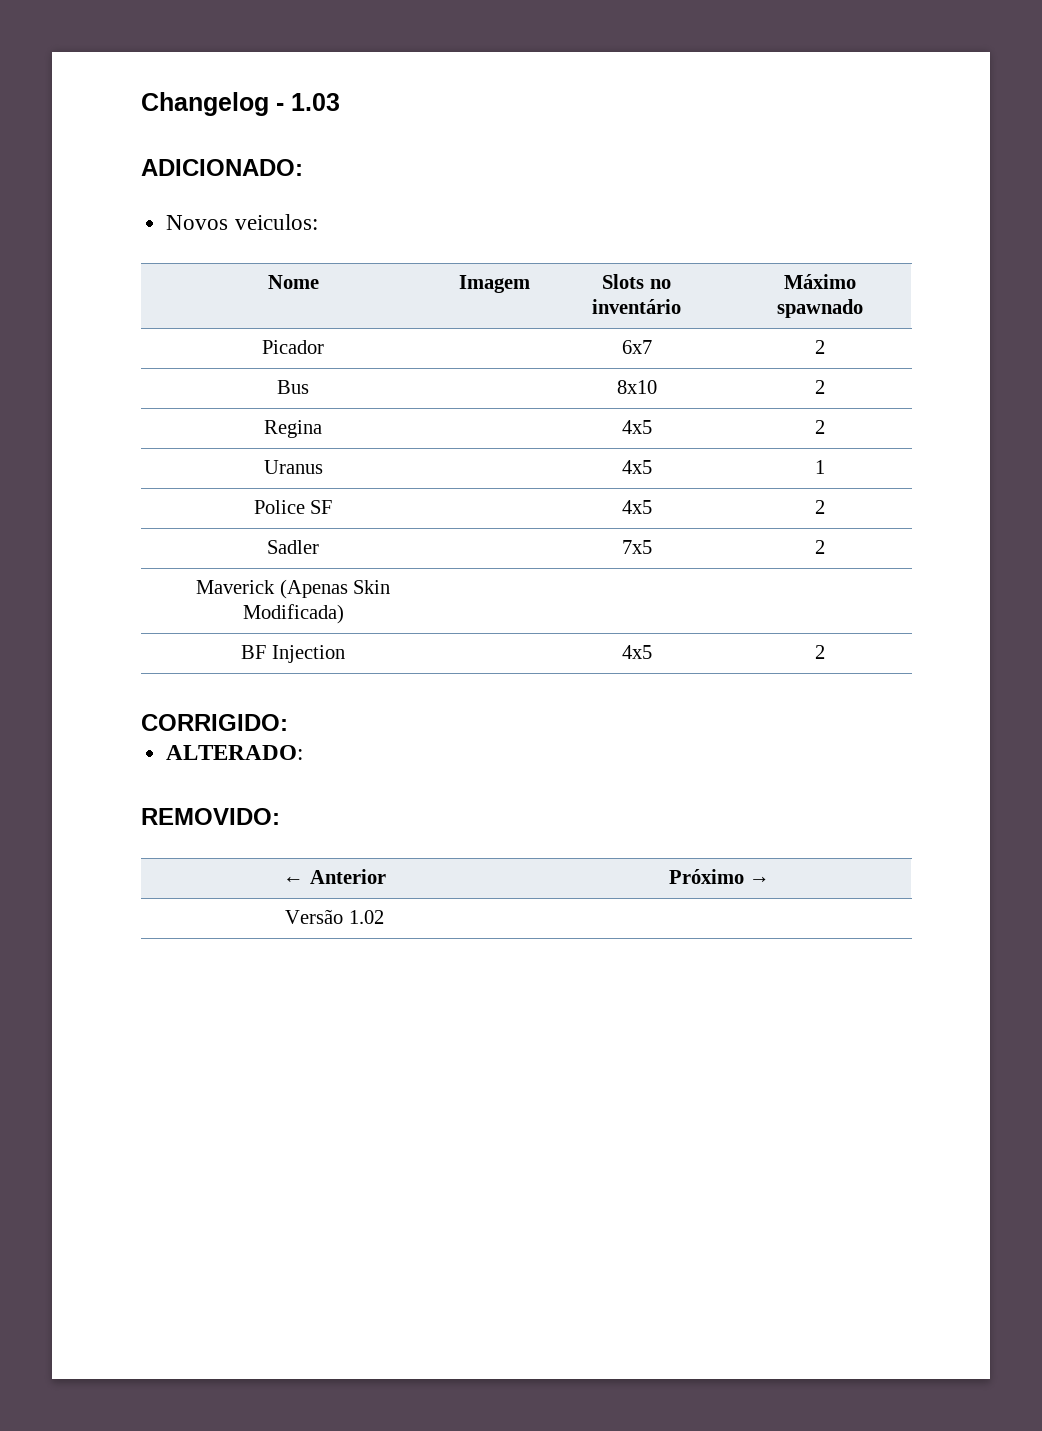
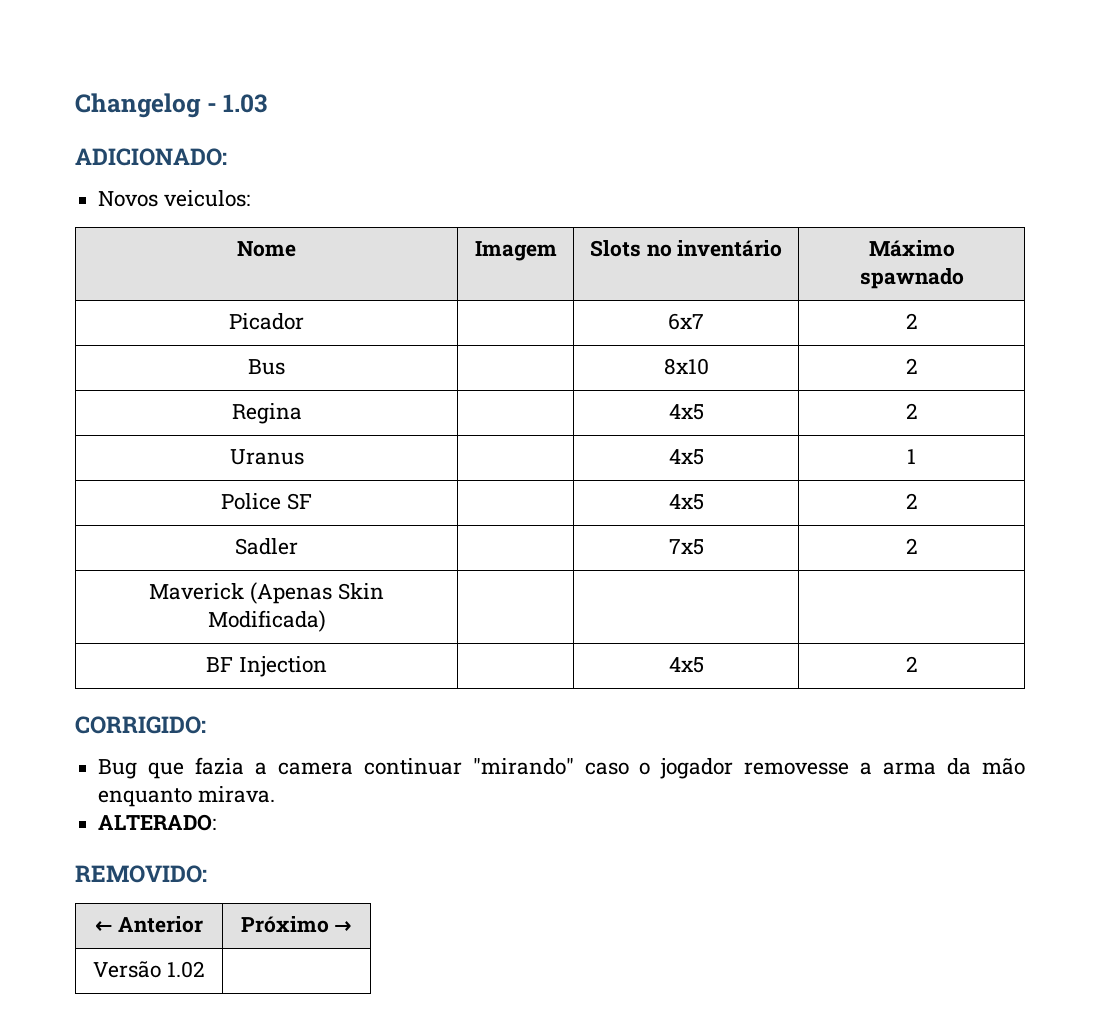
(288, 722) none -> [98,757,1025,779] [98,786,275,807] // Bug que fazia a camera continuar "mirando" caso o jogador removesse a arma da mão enquanto mirava.

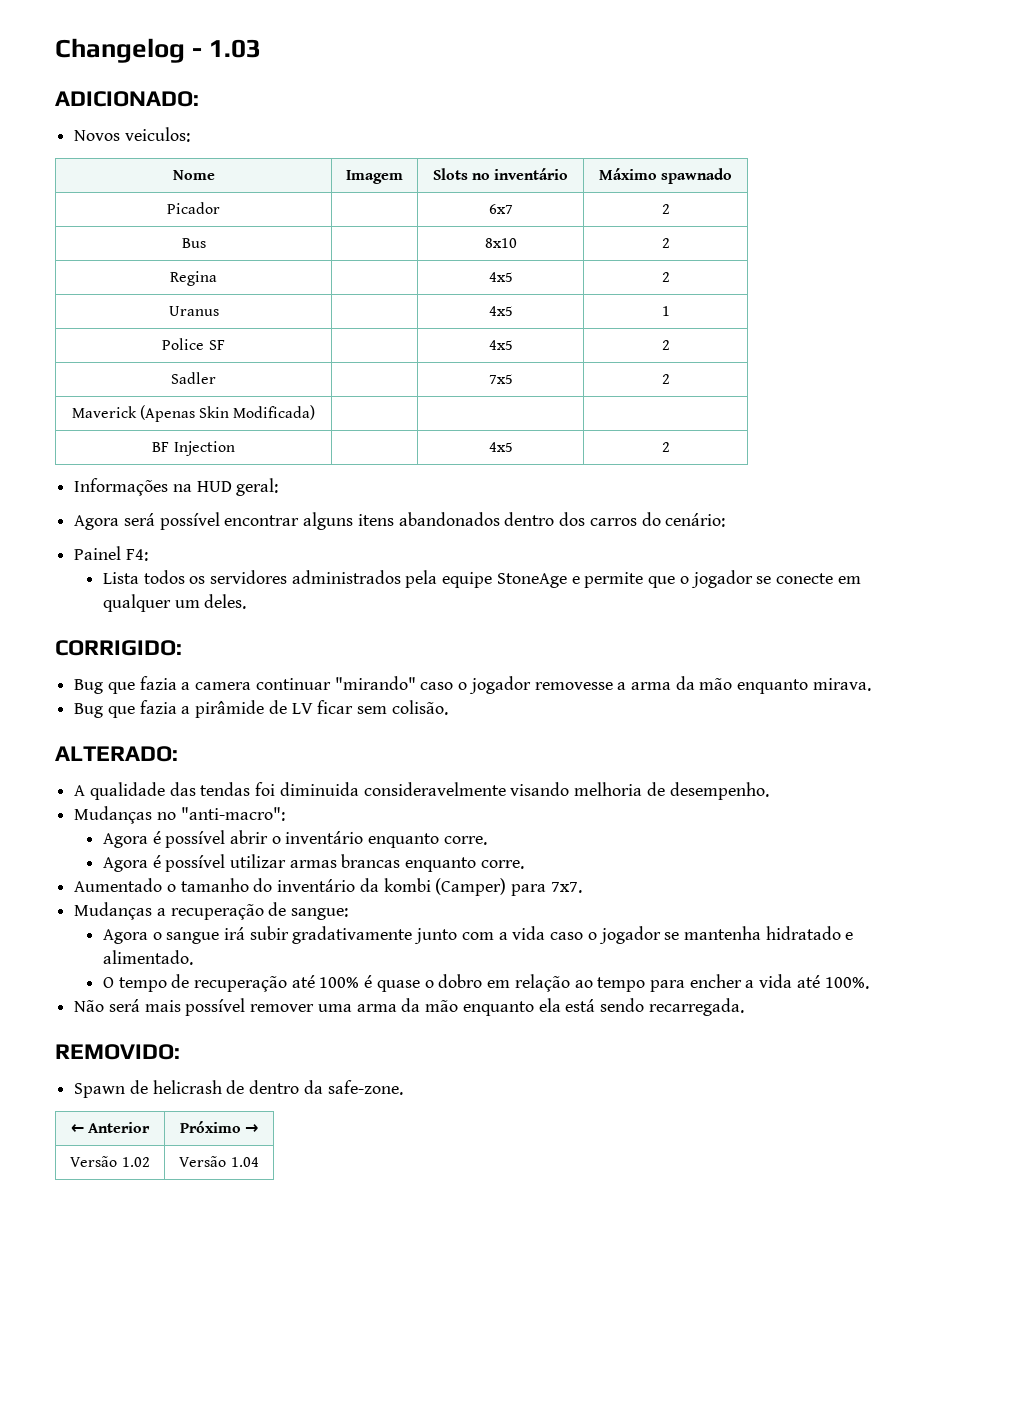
(918, 664) none -> [74,478,279,496] [74,512,726,530] [74,546,148,561] [102,570,861,588] [102,594,247,612] // Informações na HUD geral: // Agora será possível encontrar alguns itens abandonados dentro dos carros do cenário: // Painel F4: // Lista todos os servidores administrados pela equipe StoneAge e permite que o jogador se conecte em qualquer um deles.
[98,814,217,831] [75,865,207,883] ALTERADO: // REMOVIDO: -> [74,700,448,718] [55,746,178,762] [74,782,769,800] [74,806,285,824] [102,830,487,848] [102,854,524,872] [74,878,582,896] [74,902,349,920] [102,926,854,944] [102,950,193,965] [102,974,869,992] [74,998,744,1016] [55,1044,180,1060] [74,1080,403,1098] Bug que fazia a pirâmide de LV ficar sem colisão. // ALTERADO: // A qualidade das tendas foi diminuida consideravelmente visando melhoria de desempenho. // Mudanças no "anti-macro": // Agora é possível abrir o inventário enquanto corre. // Agora é possível utilizar armas brancas enquanto corre. // Aumentado o tamanho do inventário da kombi (Camper) para 7x7. // Mudanças a recuperação de sangue: // Agora o sangue irá subir gradativamente junto com a vida caso o jogador se mantenha hidratado e alimentado. // O tempo de recuperação até 100% é quase o dobro em relação ao tempo para encher a vida até 100%. // Não será mais possível remover uma arma da mão enquanto ela está sendo recarregada. // REMOVIDO: // Spawn de helicrash de dentro da safe-zone.
(205, 969) none -> [179,1156,259,1167] Versão 1.04

